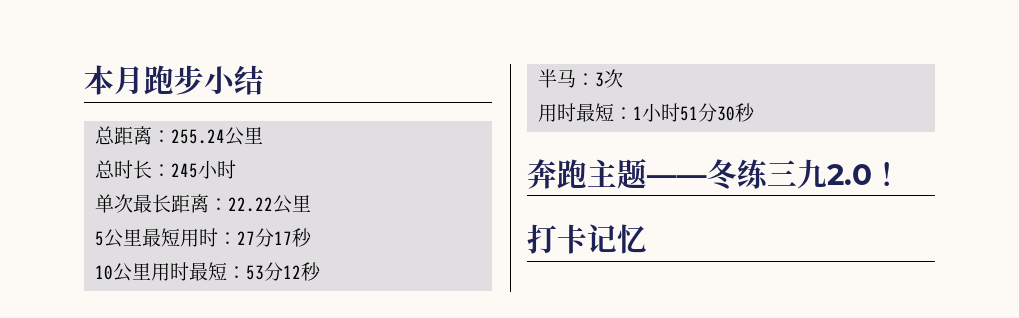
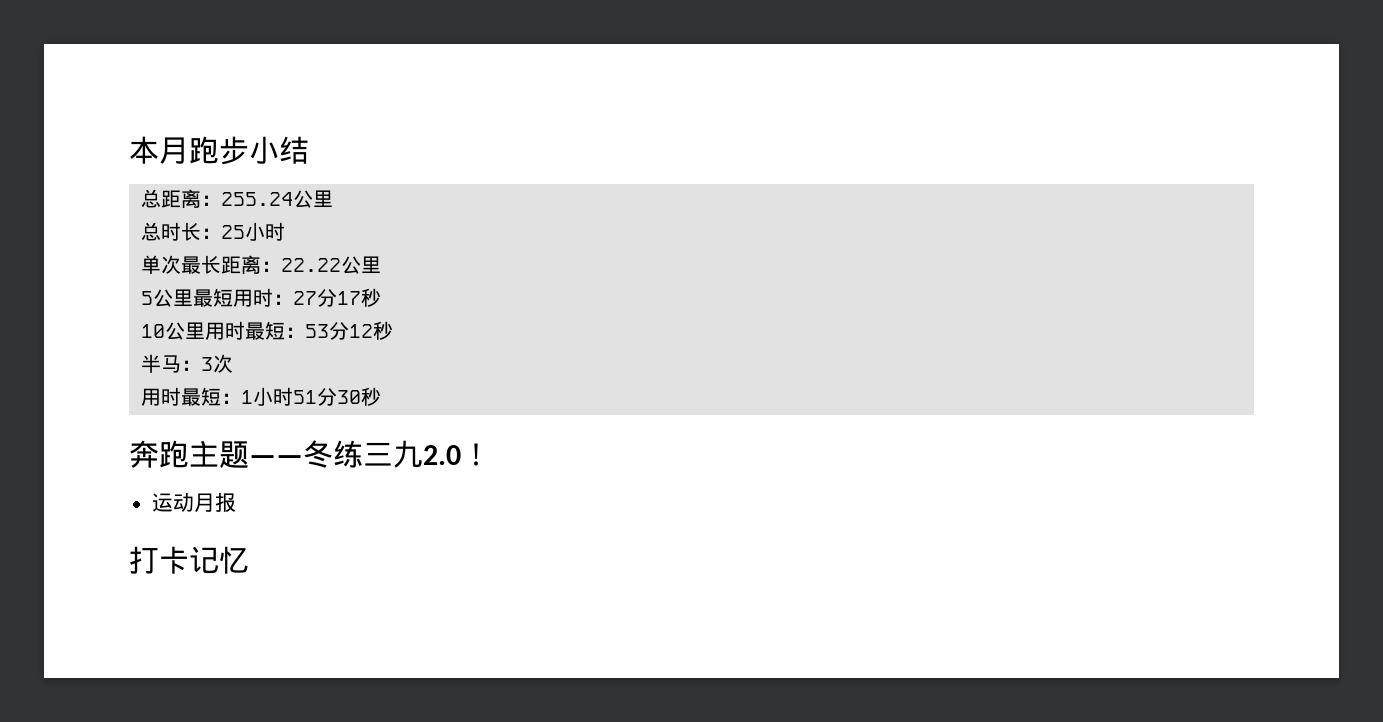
[170,163,198,178] 245 -> [221,225,246,239] 25
(902, 173) none -> [151,493,236,513] // 运动月报

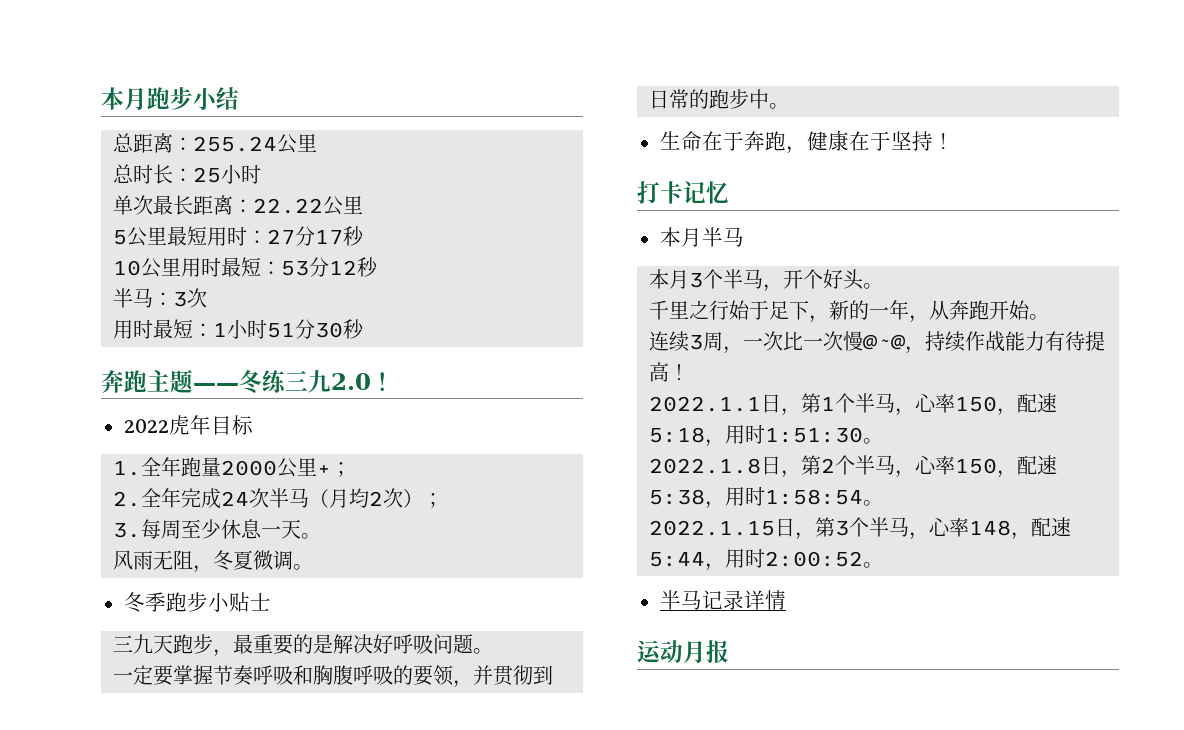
[151,493,236,513] [129,546,249,574] 运动月报 // 打卡记忆 -> [123,415,254,435] [113,457,352,478] [113,488,444,509] [113,519,322,539] [113,550,314,573] [123,592,271,613] [113,634,494,657] [113,665,554,688] [649,89,790,109] [659,131,954,154] [637,181,729,204] [659,227,744,247] [649,269,884,292] [649,300,1050,323] [649,331,1106,354] [649,362,690,382] [649,393,1058,416] [649,424,884,447] [649,455,1058,478] [649,486,884,509] [649,517,1072,540] [649,548,884,571] [659,590,786,610] [637,640,729,664] 2022虎年目标 // 1.全年跑量2000公里+； // 2.全年完成24次半马（月均2次）； // 3.每周至少休息一天。 // 风雨无阻，冬夏微调。 // 冬季跑步小贴士 // 三九天跑步，最重要的是解决好呼吸问题。 // 一定要掌握节奏呼吸和胸腹呼吸的要领，并贯彻到日常的跑步中。 // 生命在于奔跑，健康在于坚持！ // 打卡记忆 // 本月半马 // 本月3个半马，开个好头。 // 千里之行始于足下，新的一年，从奔跑开始。 // 连续3周，一次比一次慢@~@，持续作战能力有待提高！ // 2022.1.1日，第1个半马，心率150，配速5:18，用时1:51:30。 // 2022.1.8日，第2个半马，心率150，配速5:38，用时1:58:54。 // 2022.1.15日，第3个半马，心率148，配速5:44，用时2:00:52。 // 半马记录详情 // 运动月报

